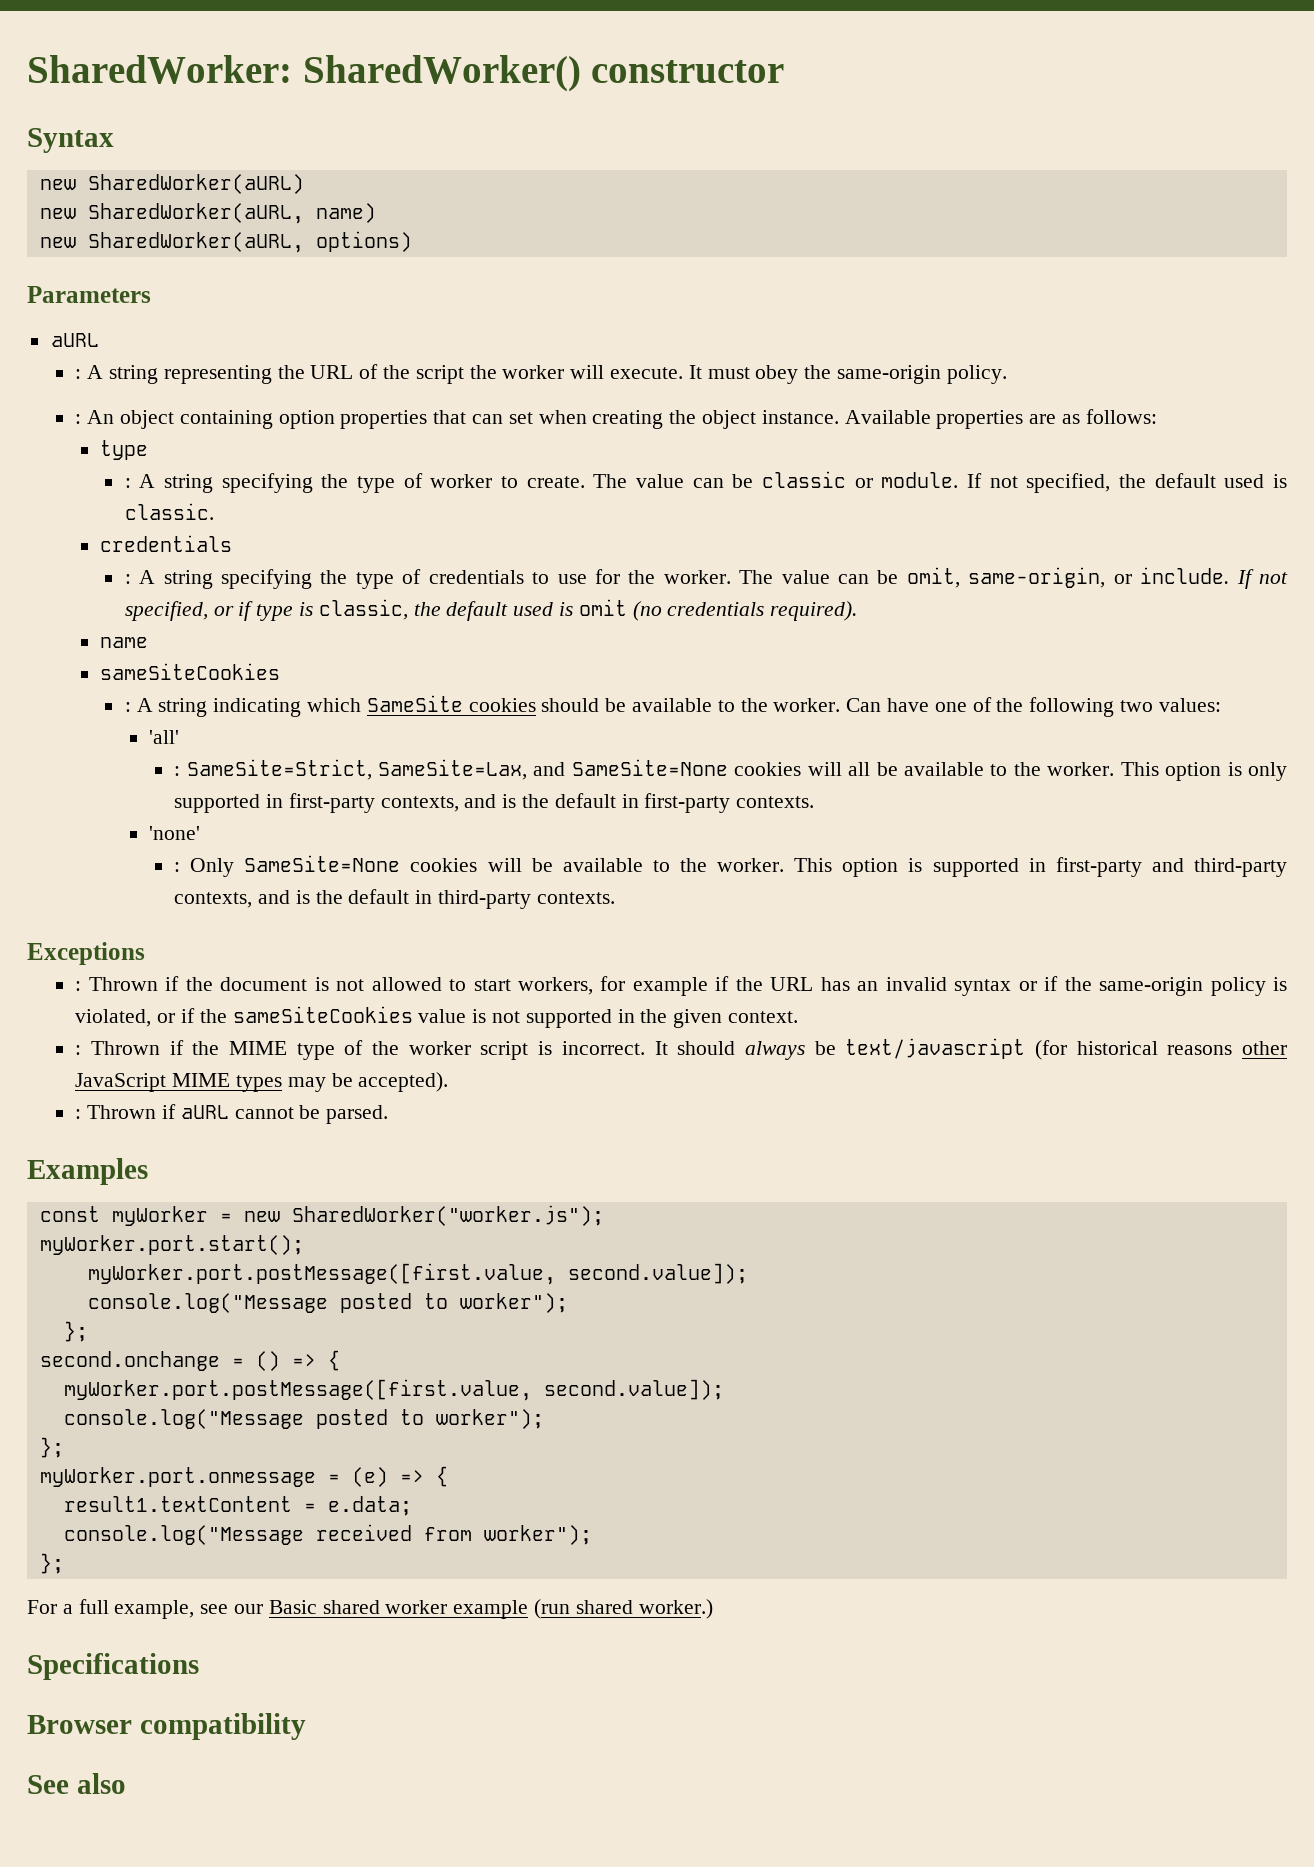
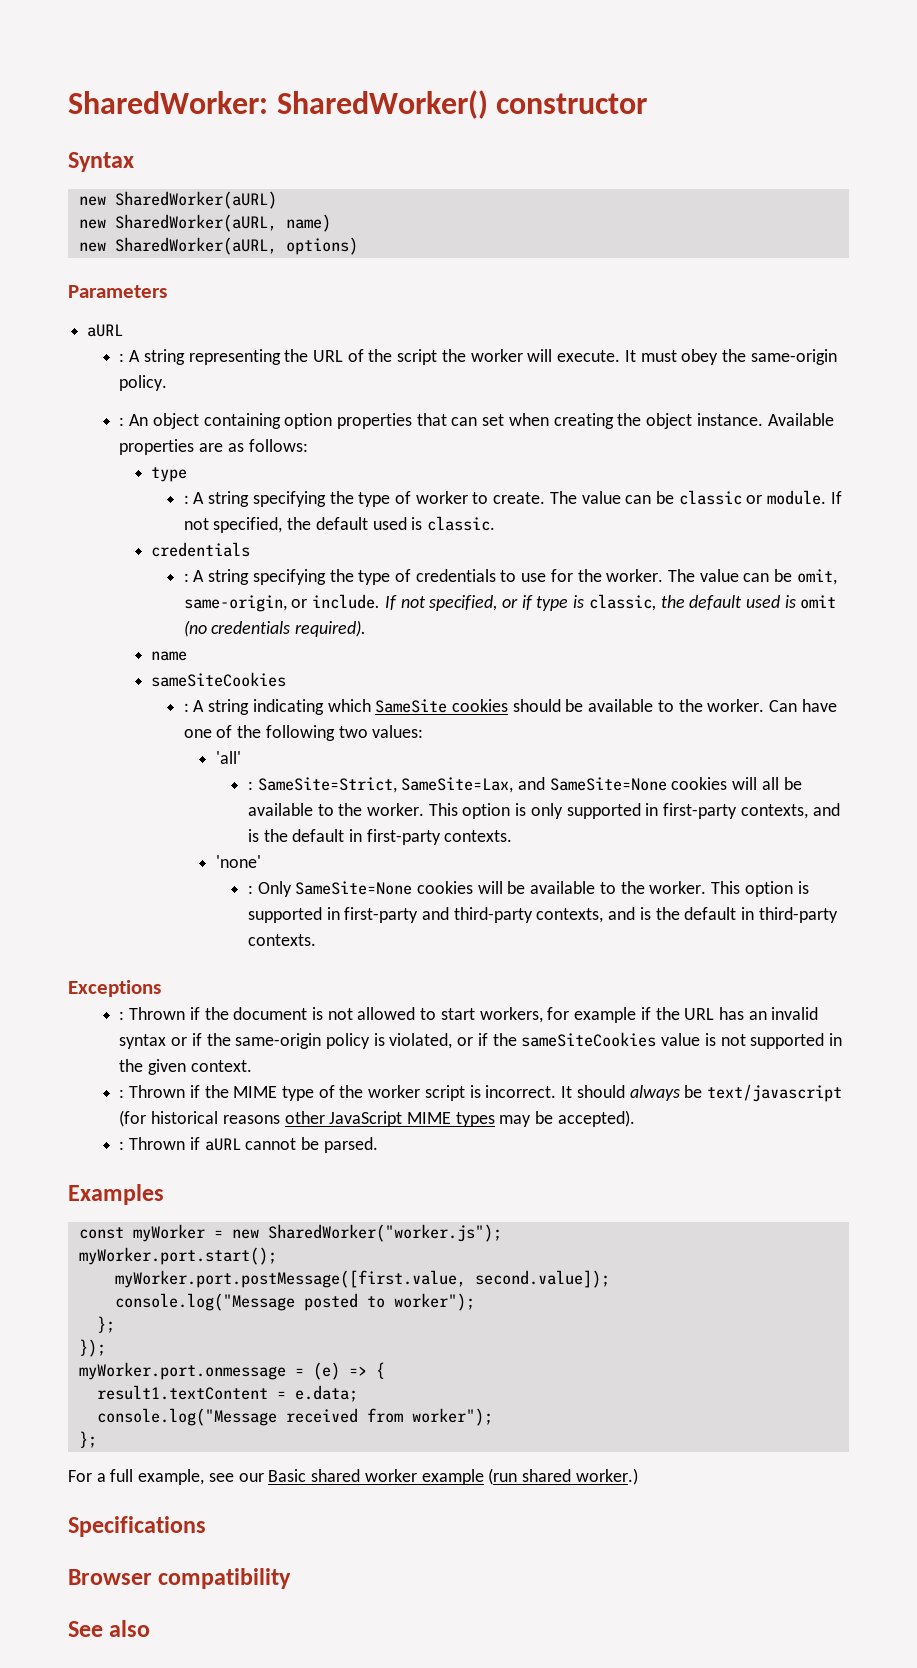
[39,1350,340,1371] [63,1379,724,1401] [63,1409,544,1429] [39,1437,64,1458] second.onchange = () => { // myWorker.port.postMessage([first.value, second.value]); // console.log("Message posted to worker"); // }; -> [78,1339,106,1357] });

